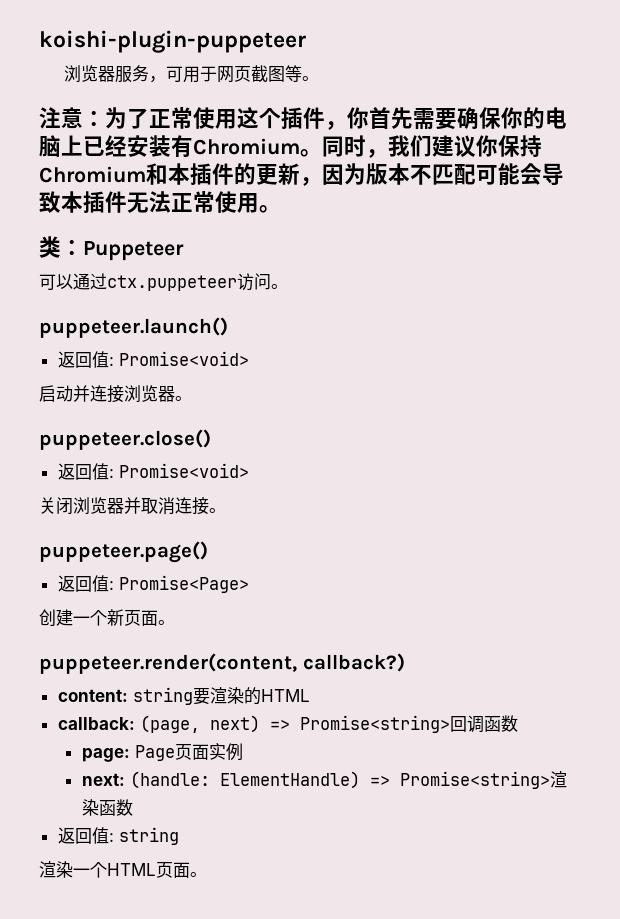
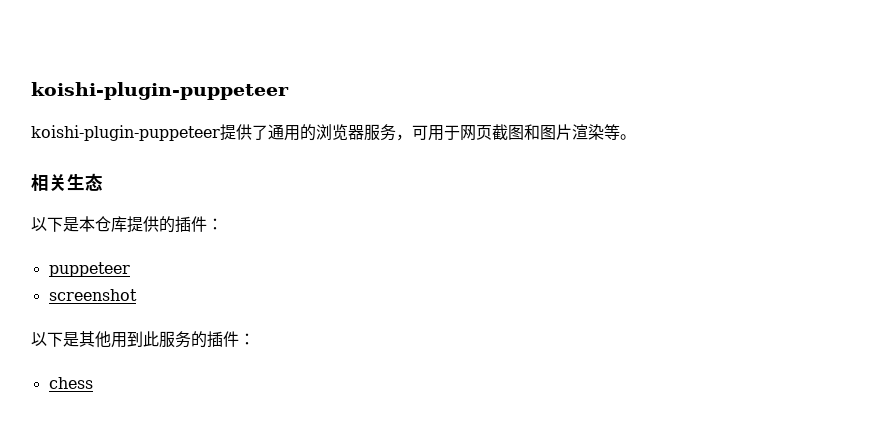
(306, 41) none -> [31,124,316,141] koishi-plugin-puppeteer提供了通用的
(285, 74) none -> [524,124,604,140] 和图片渲染
[39,107,567,130] [39,135,542,158] [39,163,564,186] [39,191,281,213] [39,236,184,261] [39,273,288,291] [39,317,228,338] [57,351,249,368] [39,385,192,403] [39,429,211,450] [57,463,249,480] [39,497,226,515] [39,541,208,563] [57,575,249,593] [39,609,175,627] [39,653,405,674] [57,687,310,705] [57,715,518,733] [81,743,243,762] [81,771,567,789] [81,799,133,816] [57,827,179,845] [39,861,207,878] 注意：为了正常使用这个插件，你首先需要确保你的电脑上已经安装有Chromium。同时，我们建议你保持Chromium和本插件的更新，因为版本不匹配可能会导致本插件无法正常使用。 // 类：Puppeteer // 可以通过ctx.puppeteer访问。 // puppeteer.launch() // 返回值: Promise<void> // 启动并连接浏览器。 // puppeteer.close() // 返回值: Promise<void> // 关闭浏览器并取消连接。 // puppeteer.page() // 返回值: Promise<Page> // 创建一个新页面。 // puppeteer.render(content, callback?) // content: string要渲染的HTML // callback: (page, next) => Promise<string>回调函数 // page: Page页面实例 // next: (handle: ElementHandle) => Promise<string>渲染函数 // 返回值: string // 渲染一个HTML页面。 -> [31,173,103,191] [31,216,223,233] [48,262,130,277] [48,289,137,301] [31,331,255,348] [48,377,93,389] 相关生态 // 以下是本仓库提供的插件： // puppeteer // screenshot // 以下是其他用到此服务的插件： // chess

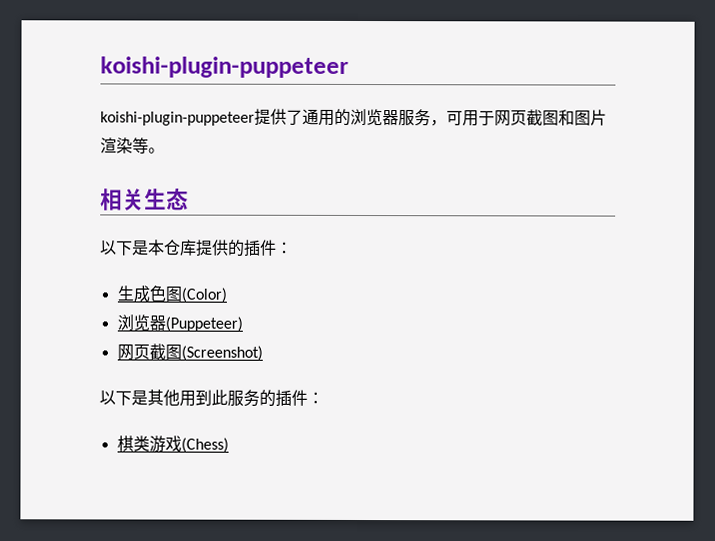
[48,262,130,277] [48,289,137,301] puppeteer // screenshot -> [116,285,227,303] [116,314,243,332] [116,343,263,361] 生成色图(Color) // 浏览器(Puppeteer) // 网页截图(Screenshot)
[48,377,93,389] chess -> [116,435,229,453] 棋类游戏(Chess)

